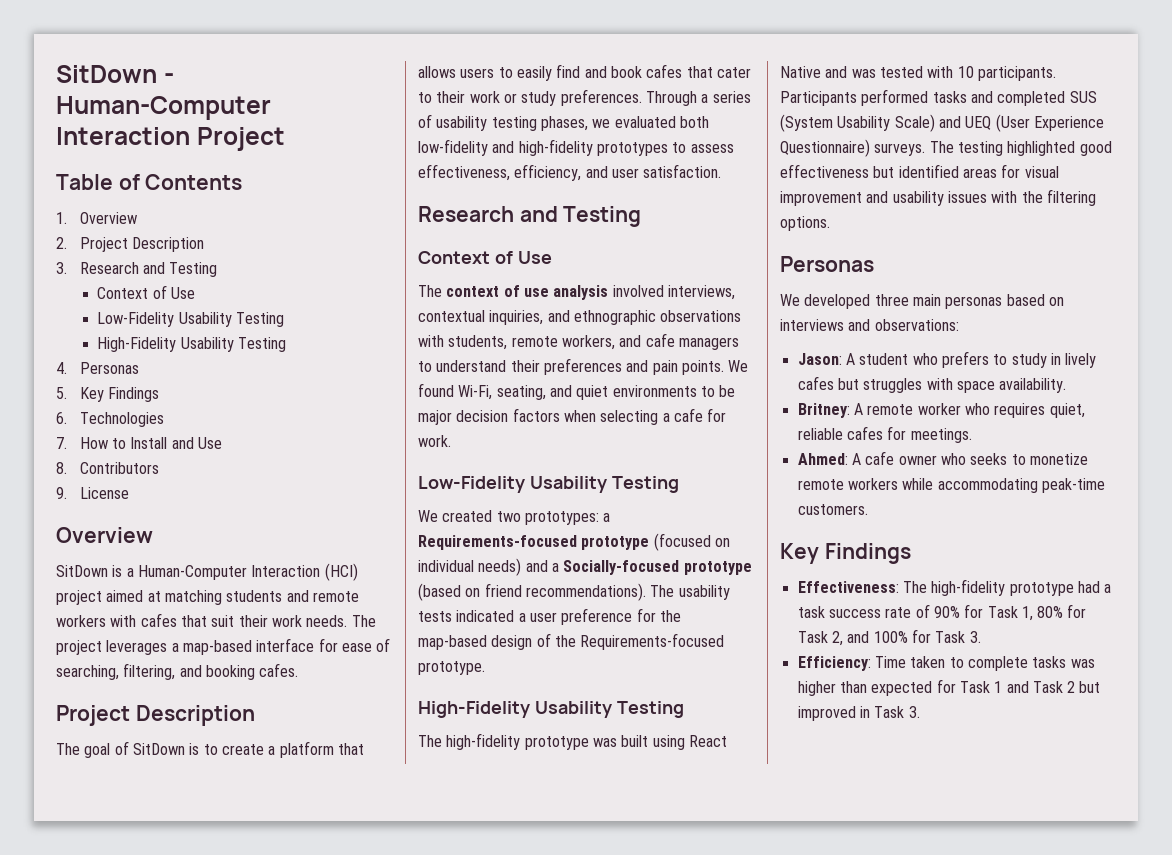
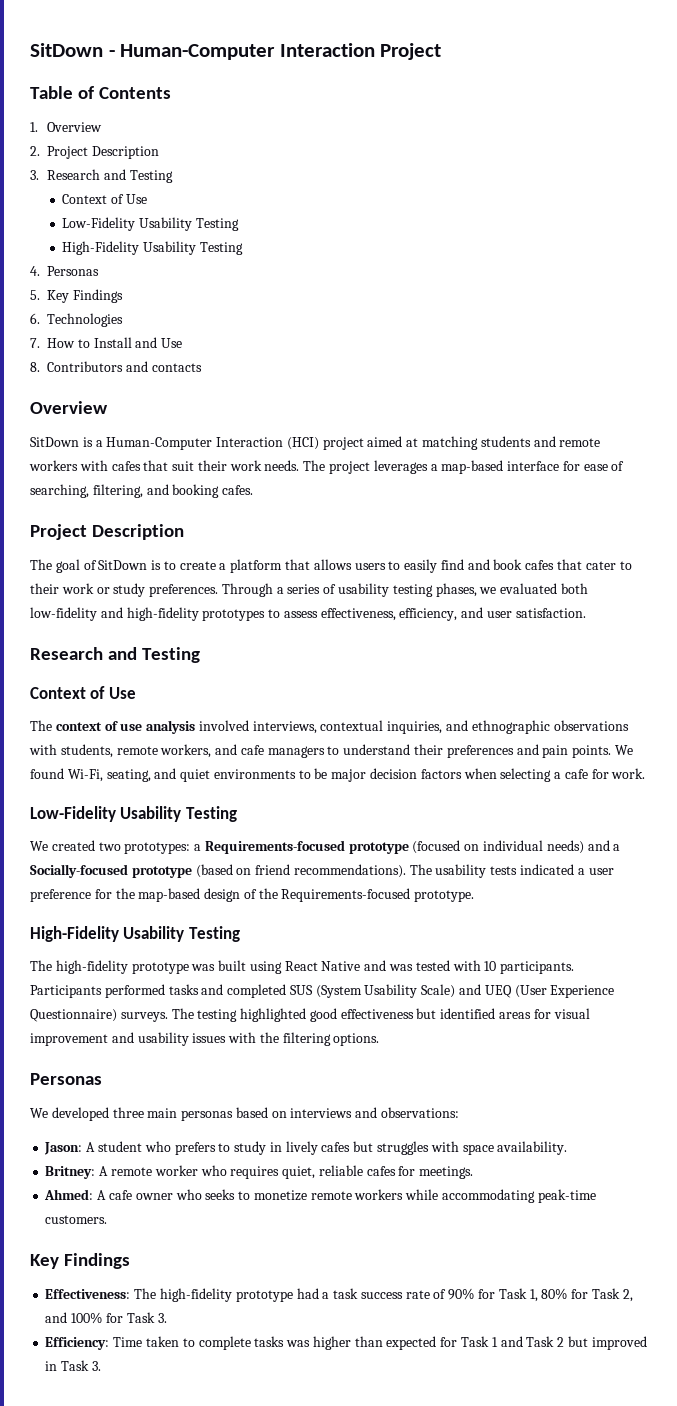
[56,487,129,499] // 9. License -> [125,361,202,372] and contacts

